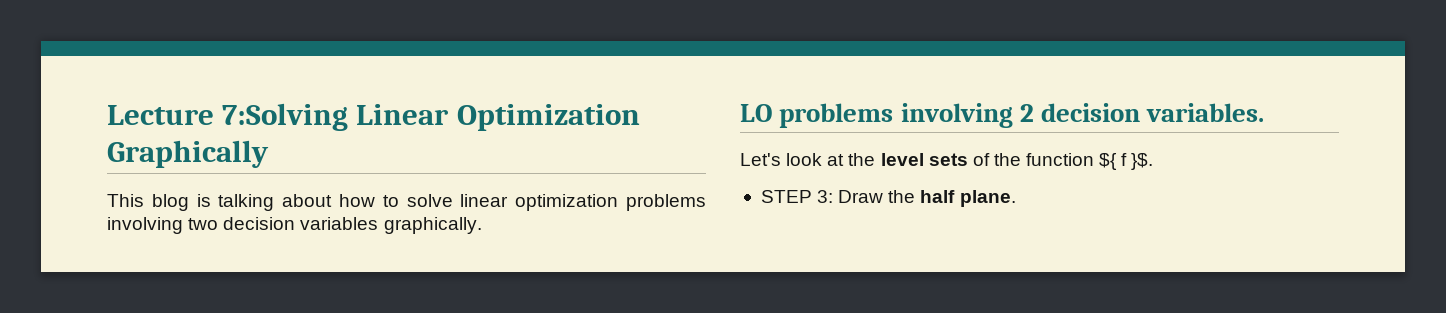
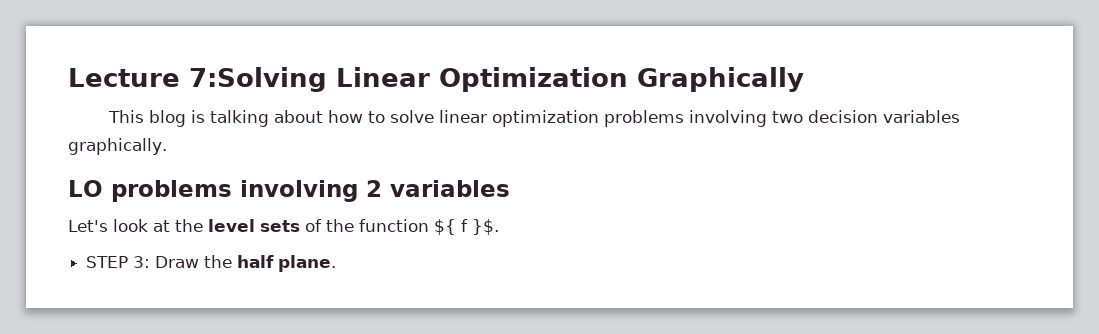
[1041,103,1265,122] decision variables. -> [389,180,510,197] variables

